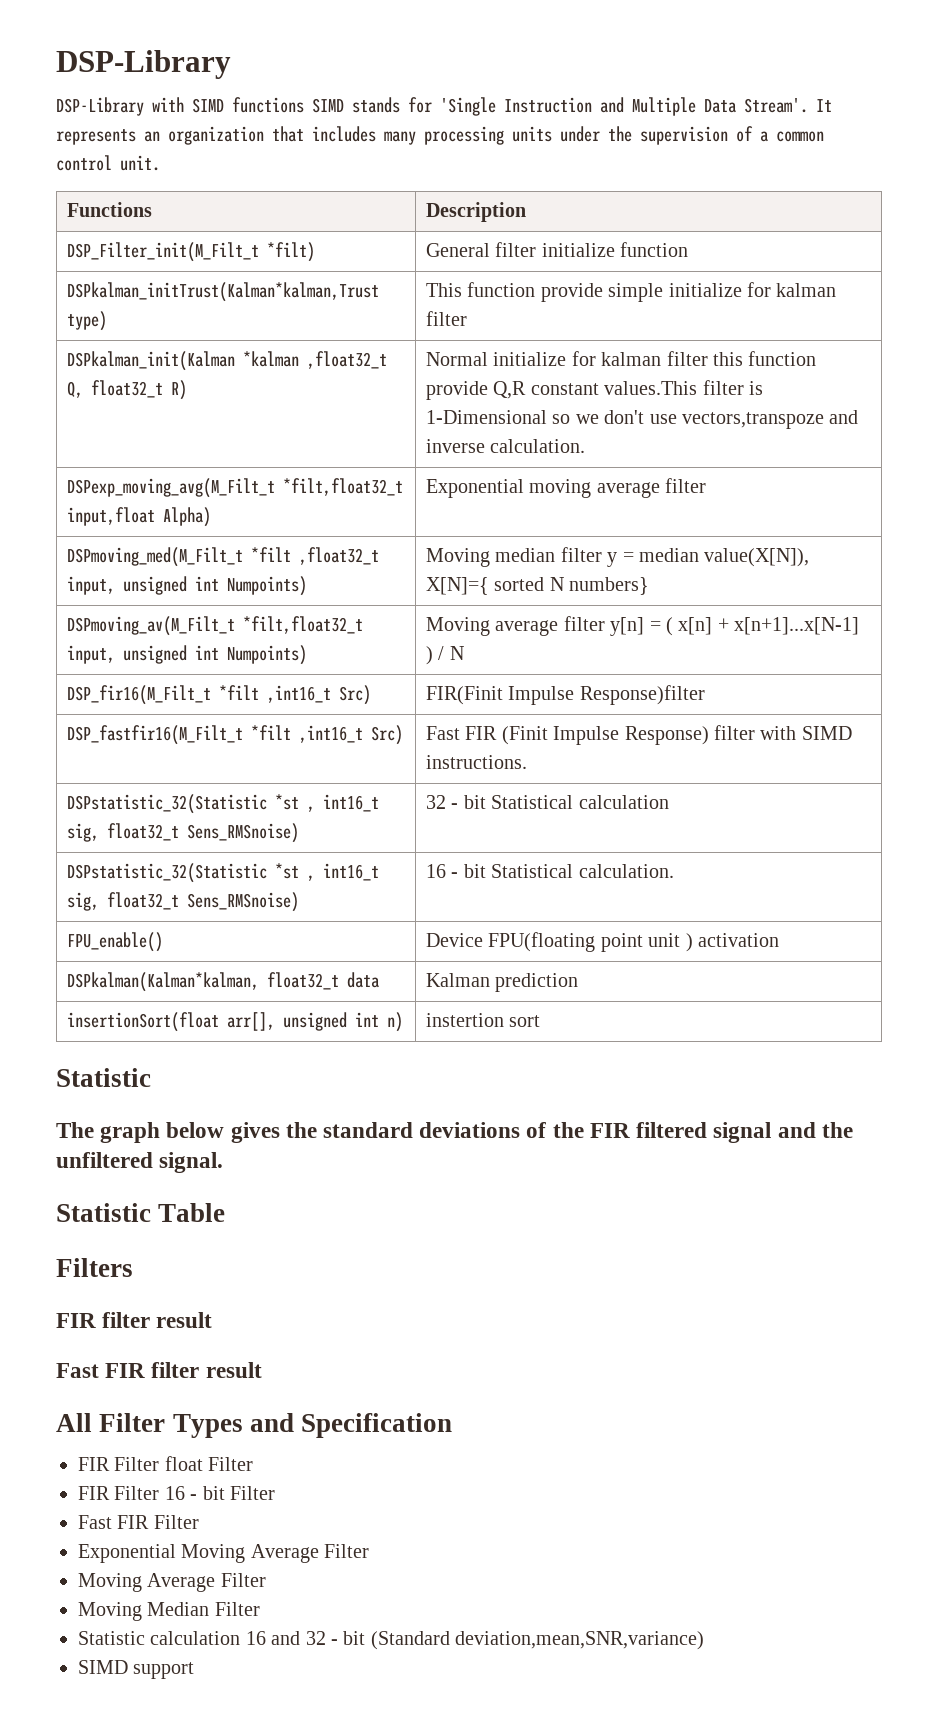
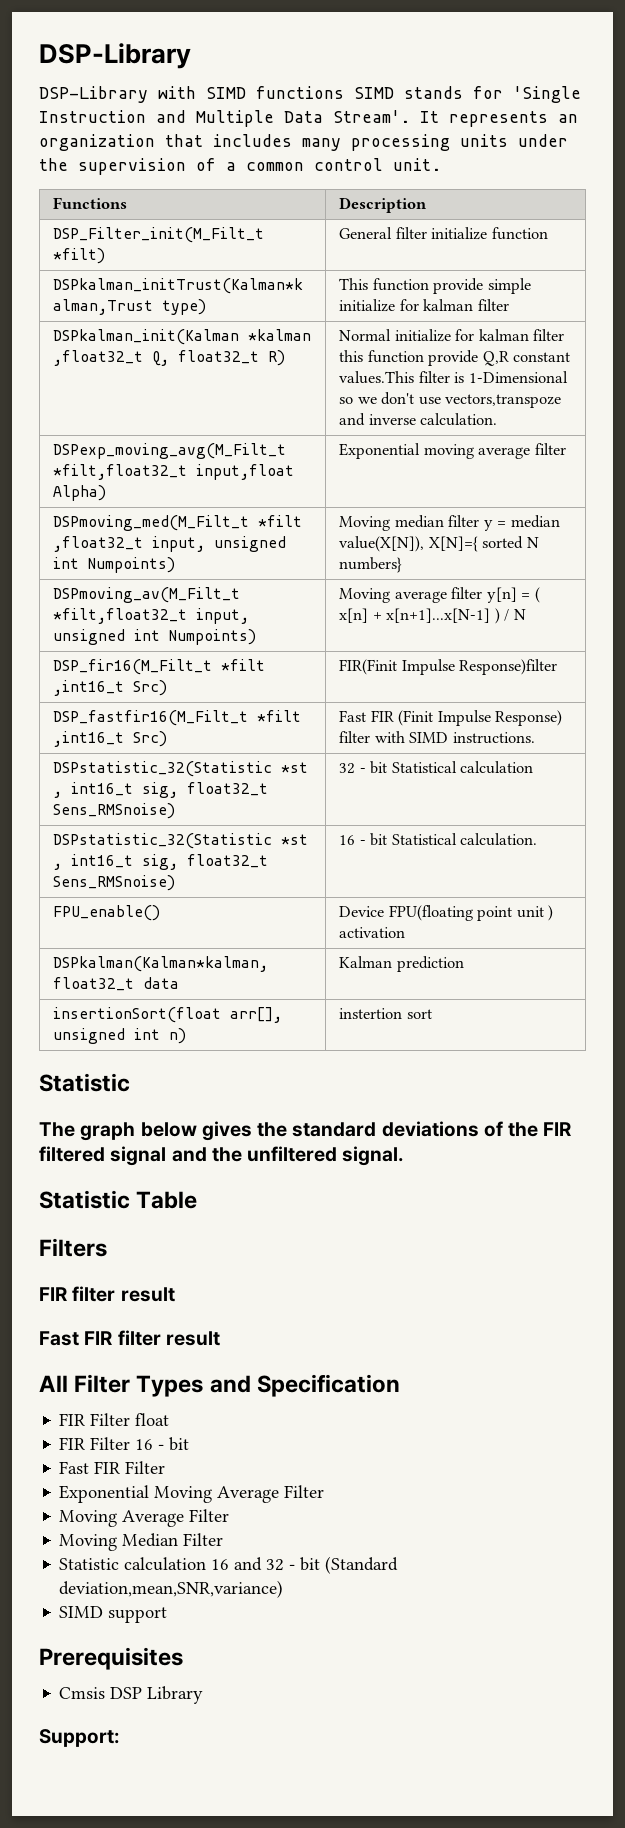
[208,1457,254,1471] Filter -> (170, 1419) none
[230,1486,275,1500] Filter -> (190, 1444) none
(195, 1670) none -> [39,1647,183,1670] [59,1686,204,1704] [39,1729,120,1747] // Prerequisites // Cmsis DSP Library // Support:

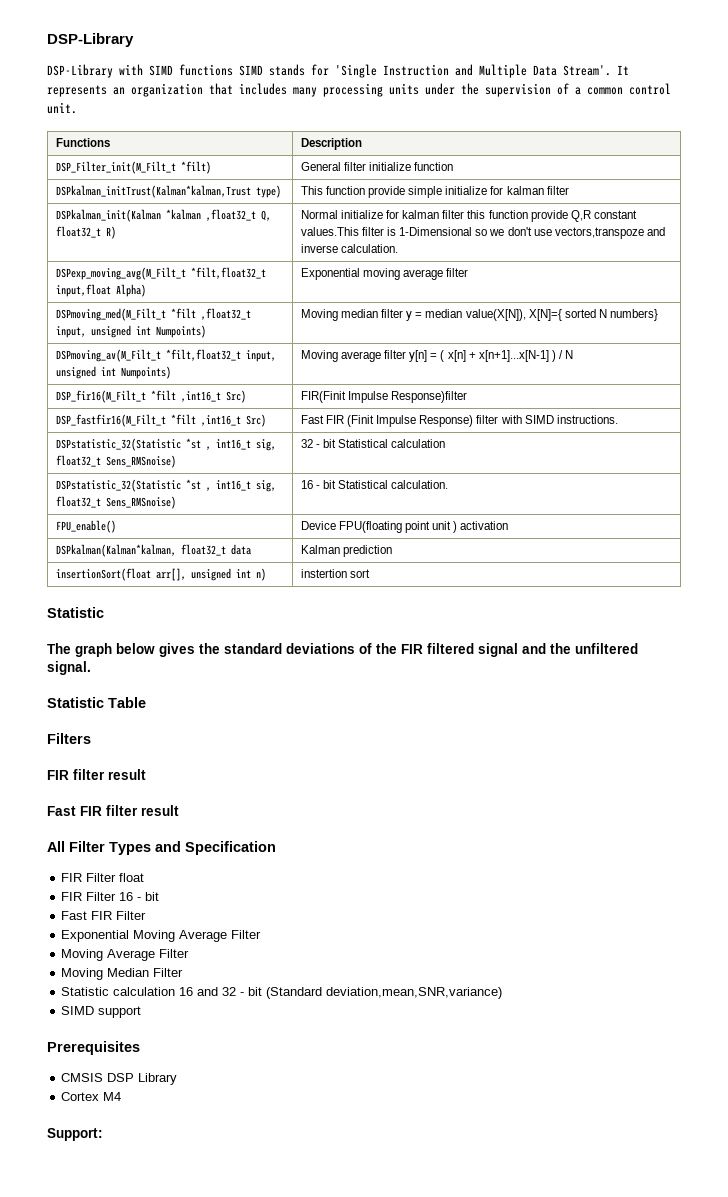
[59,1687,106,1699] Cmsis -> [61,1073,104,1082] CMSIS
(204, 1695) none -> [61,1092,122,1101] // Cortex M4

